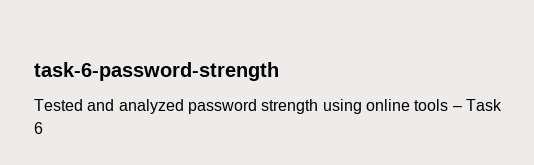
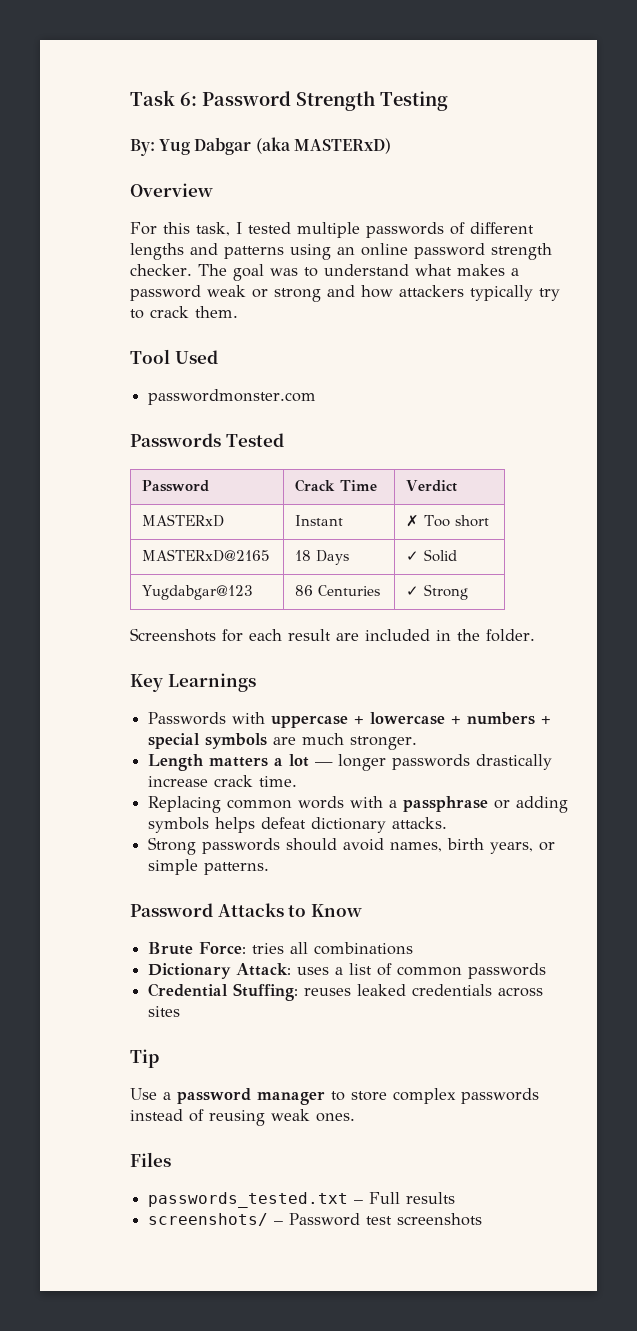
[34,62,279,81] [34,99,502,114] [34,122,43,134] task-6-password-strength // Tested and analyzed password strength using online tools – Task 6 -> [130,90,448,111] [130,137,391,156] [130,183,213,197] [130,222,534,238] [130,243,552,260] [130,264,519,281] [130,285,560,302] [130,306,238,319] [130,349,218,364] [148,389,317,405] [130,433,284,447] [142,480,210,492] [295,479,378,492] [406,480,458,492] [142,514,225,527] [295,515,344,526] [406,515,490,527] [142,549,271,562] [295,550,350,565] [406,549,458,562] [142,585,254,600] [295,585,381,596] [406,584,469,600] [130,628,535,642] [130,673,256,692] [148,712,552,728] [148,733,418,750] [148,754,553,771] [148,775,298,787] [148,796,569,813] [148,817,448,833] [148,837,556,855] [148,859,270,875] [130,903,362,917] [148,942,414,955] [148,963,547,979] [148,983,544,1001] [148,1006,181,1017] [130,1049,159,1068] [130,1088,539,1105] [130,1109,355,1126] [130,1152,171,1167] [148,1192,456,1208] [148,1213,483,1226] Task 6: Password Strength Testing // By: Yug Dabgar (aka MASTERxD) // Overview // For this task, I tested multiple passwords of different lengths and patterns using an online password strength checker. The goal was to understand what makes a password weak or strong and how attackers typically try to crack them. // Tool Used // passwordmonster.com // Passwords Tested // Password | Crack Time | Verdict // MASTERxD | Instant | ✗ Too short // MASTERxD@2165 | 18 Days | ✓ Solid // Yugdabgar@123 | 86 Centuries | ✓ Strong // Screenshots for each result are included in the folder. // Key Learnings // Passwords with uppercase + lowercase + numbers + special symbols are much stronger. // Length matters a lot — longer passwords drastically increase crack time. // Replacing common words with a passphrase or adding symbols helps defeat dictionary attacks. // Strong passwords should avoid names, birth years, or simple patterns. // Password Attacks to Know // Brute Force: tries all combinations // Dictionary Attack: uses a list of common passwords // Credential Stuffing: reuses leaked credentials across sites // Tip // Use a password manager to store complex passwords instead of reusing weak ones. // Files // passwords_tested.txt – Full results // screenshots/ – Password test screenshots

